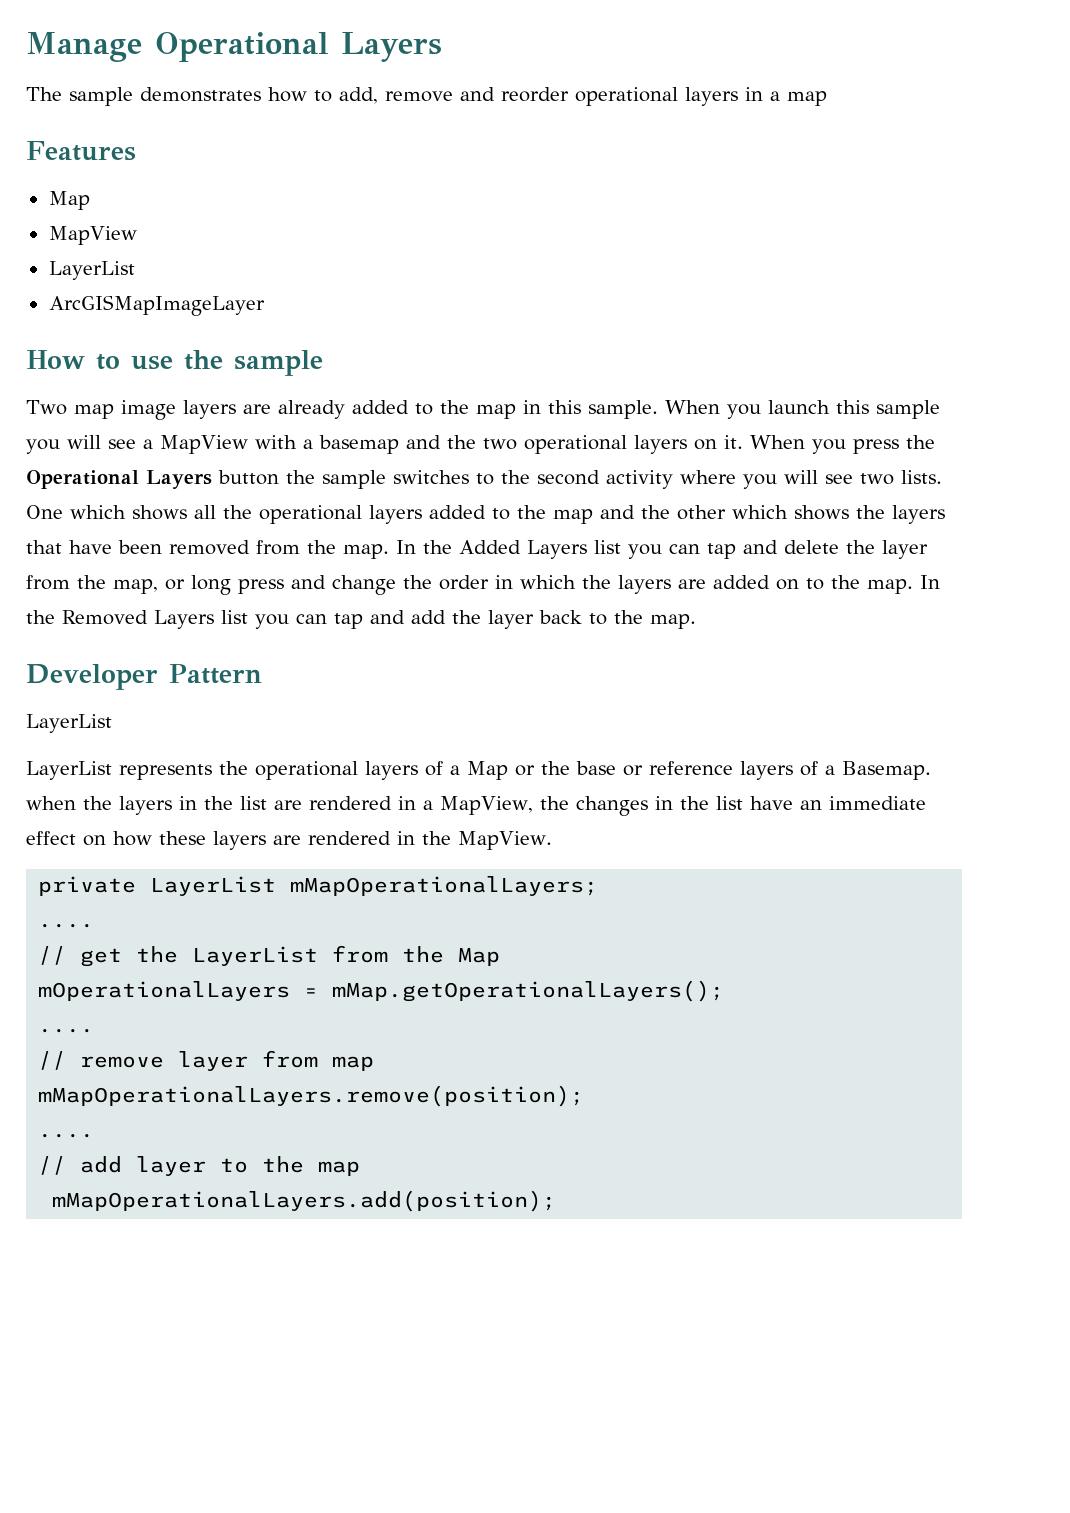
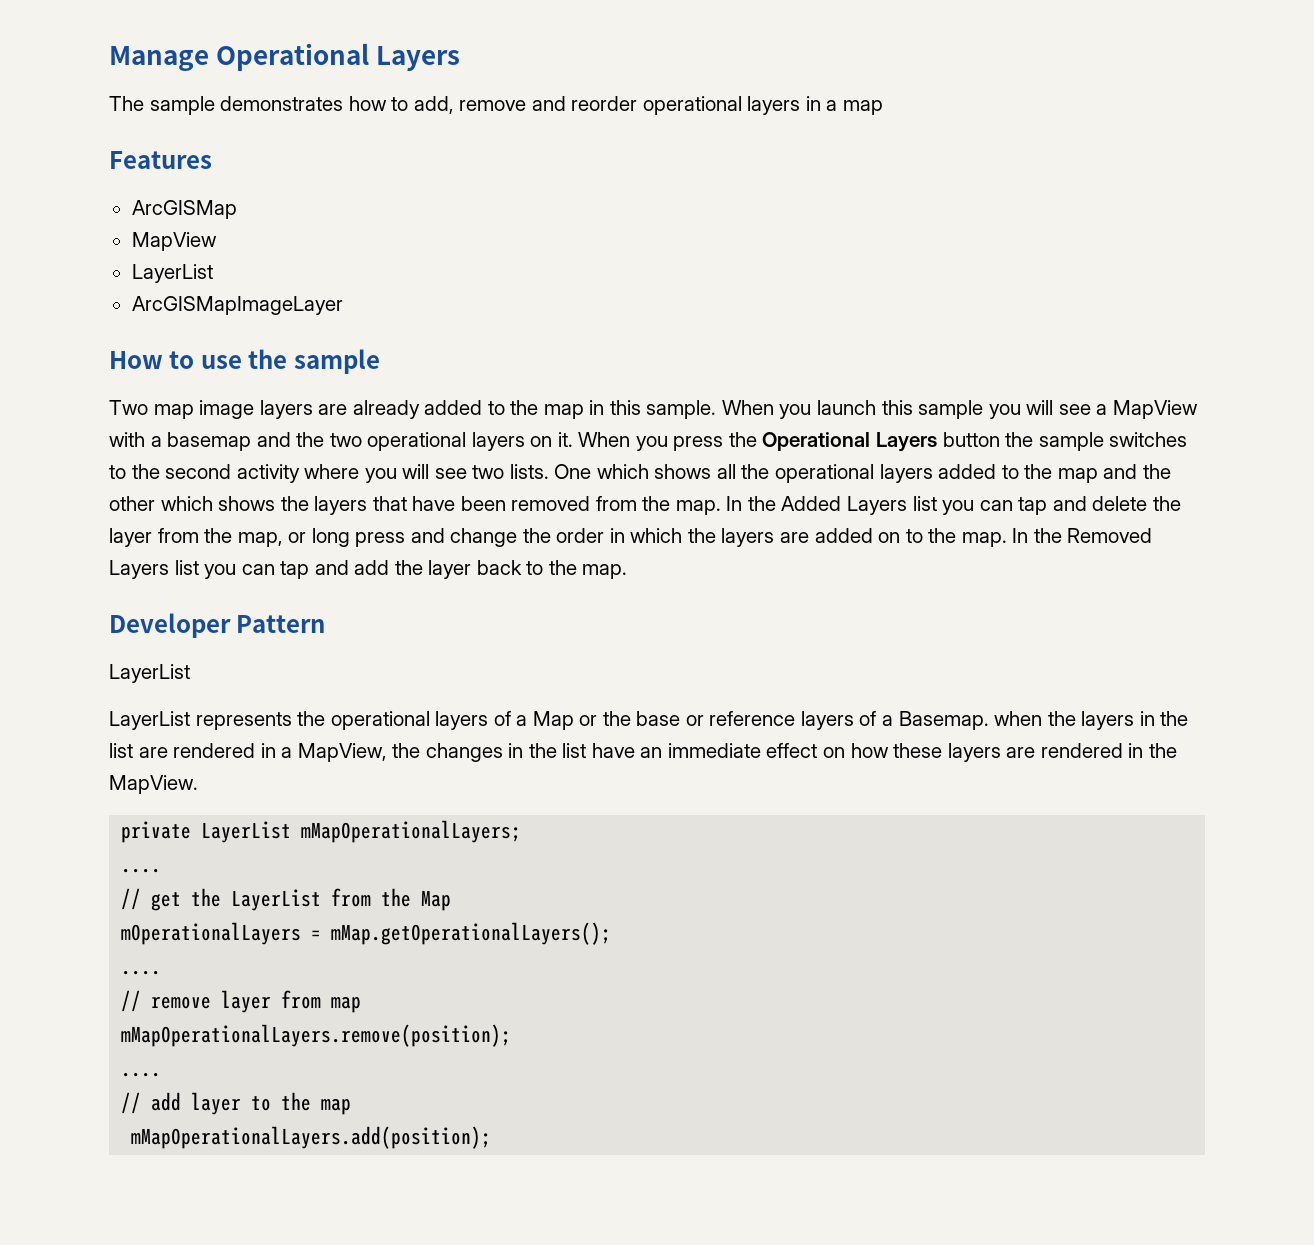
[48,191,90,210] Map -> [131,200,237,219] ArcGISMap

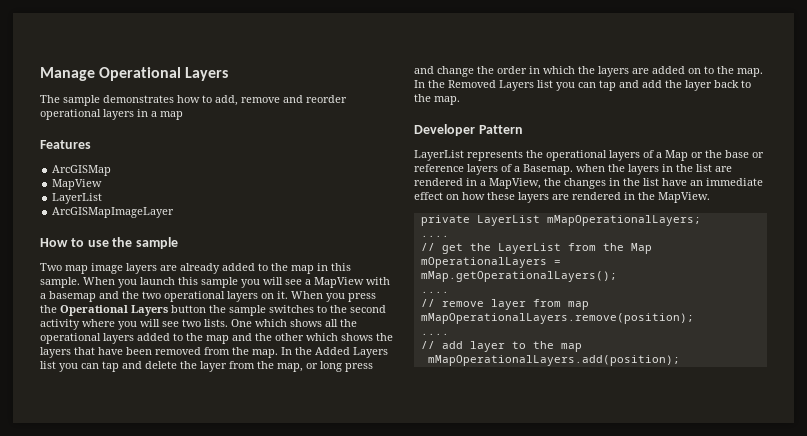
[109,711,190,730] // LayerList -> (464, 155) none

